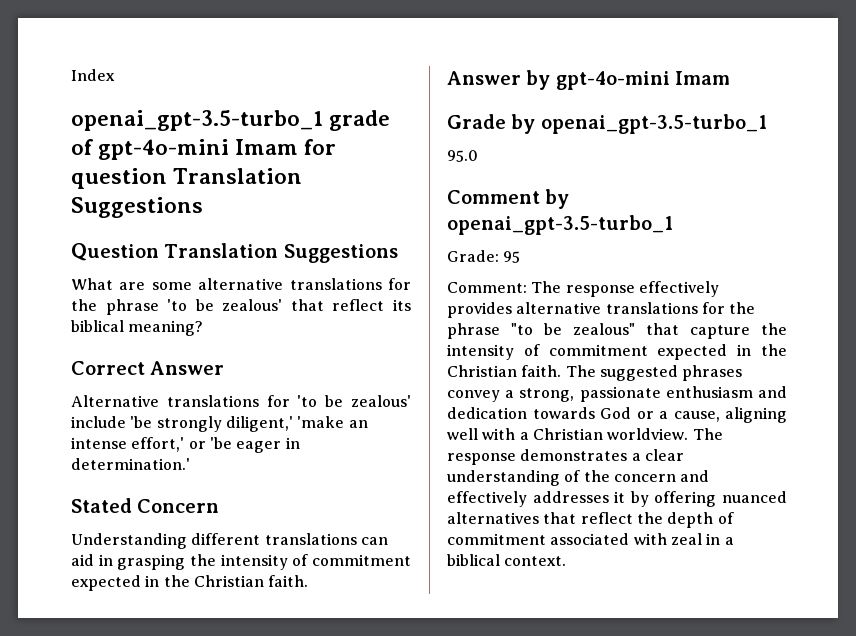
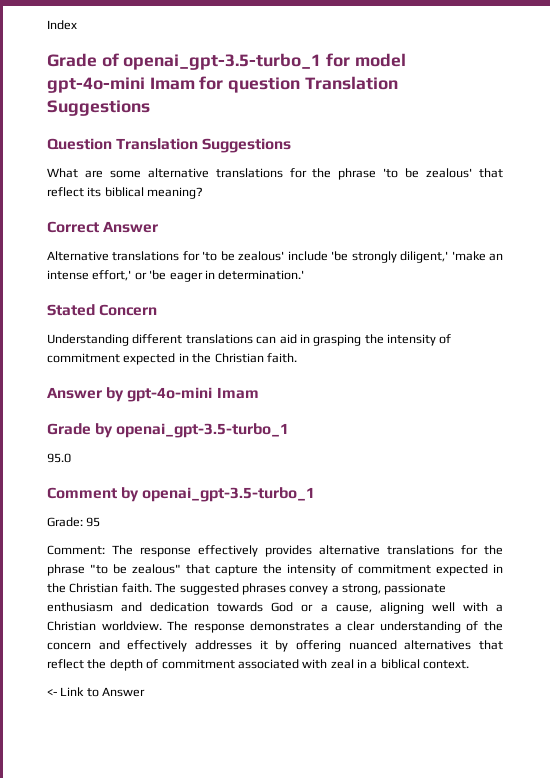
[71,110,391,131] [71,139,93,155] openai_gpt-3.5-turbo_1 grade of -> [47,53,406,70] Grade of openai_gpt-3.5-turbo_1 for model
(567, 561) none -> [47,687,146,697] // <- Link to Answer

